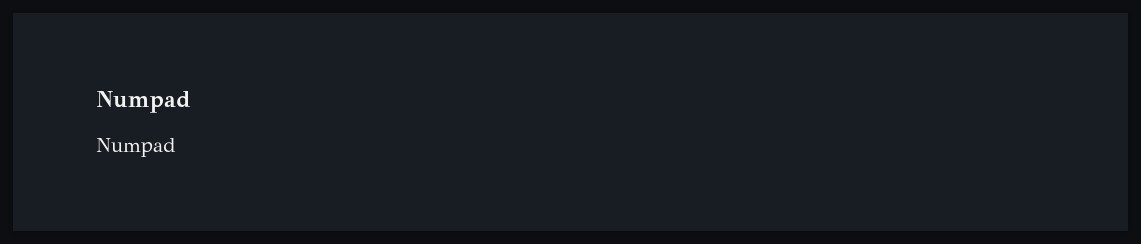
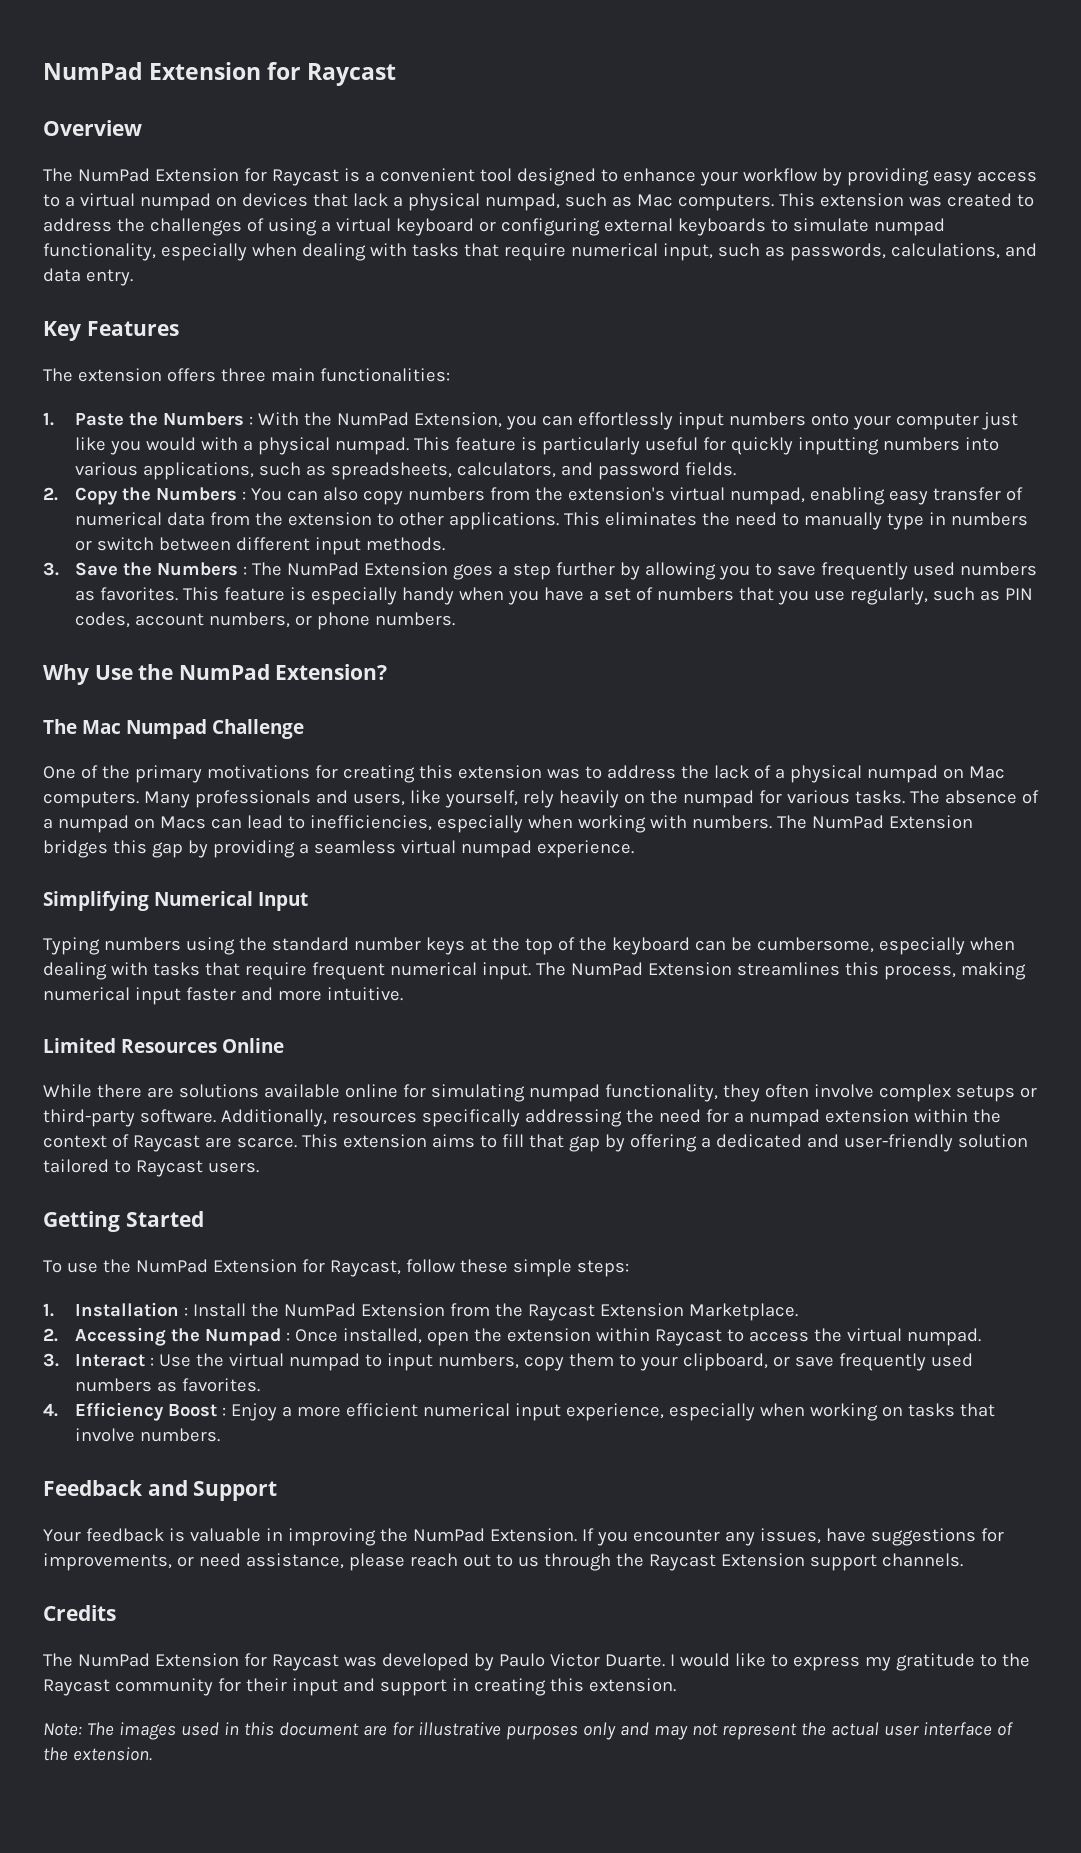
[96,91,191,113] [96,138,176,157] Numpad // Numpad -> [43,62,396,86] [43,120,142,136] [43,168,1037,186] [43,193,1034,211] [43,218,945,236] [43,243,1037,261] [43,268,133,286] [43,321,179,341] [43,368,450,382] [43,412,1018,430] [74,437,999,455] [74,462,736,480] [43,487,1023,505] [74,512,1028,530] [74,537,445,555] [43,562,1037,580] [74,587,1033,605] [74,612,455,630] [43,664,388,685] [43,719,304,739] [43,765,1005,783] [43,790,1039,808] [43,815,973,833] [43,840,634,858] [43,891,308,911] [43,937,1015,955] [43,962,1026,980] [43,987,403,1005] [43,1038,284,1053] [43,1084,1037,1102] [43,1109,1001,1127] [43,1134,1028,1152] [43,1159,259,1177] [43,1211,204,1232] [43,1259,629,1277] [43,1302,798,1321] [43,1327,981,1346] [43,1353,973,1371] [74,1378,260,1392] [43,1402,995,1421] [74,1428,220,1442] [43,1480,278,1501] [43,1528,1004,1546] [43,1553,963,1571] [43,1605,116,1621] [43,1653,1030,1671] [43,1678,676,1696] [43,1722,1013,1740] [43,1747,152,1761] NumPad Extension for Raycast // Overview // The NumPad Extension for Raycast is a convenient tool designed to enhance your workflow by providing easy access to a virtual numpad on devices that lack a physical numpad, such as Mac computers. This extension was created to address the challenges of using a virtual keyboard or configuring external keyboards to simulate numpad functionality, especially when dealing with tasks that require numerical input, such as passwords, calculations, and data entry. // Key Features // The extension offers three main functionalities: // 1. Paste the Numbers : With the NumPad Extension, you can effortlessly input numbers onto your computer just like you would with a physical numpad. This feature is particularly useful for quickly inputting numbers into various applications, such as spreadsheets, calculators, and password fields. // 2. Copy the Numbers : You can also copy numbers from the extension's virtual numpad, enabling easy transfer of numerical data from the extension to other applications. This eliminates the need to manually type in numbers or switch between different input methods. // 3. Save the Numbers : The NumPad Extension goes a step further by allowing you to save frequently used numbers as favorites. This feature is especially handy when you have a set of numbers that you use regularly, such as PIN codes, account numbers, or phone numbers. // Why Use the NumPad Extension? // The Mac Numpad Challenge // One of the primary motivations for creating this extension was to address the lack of a physical numpad on Mac computers. Many professionals and users, like yourself, rely heavily on the numpad for various tasks. The absence of a numpad on Macs can lead to inefficiencies, especially when working with numbers. The NumPad Extension bridges this gap by providing a seamless virtual numpad experience. // Simplifying Numerical Input // Typing numbers using the standard number keys at the top of the keyboard can be cumbersome, especially when dealing with tasks that require frequent numerical input. The NumPad Extension streamlines this process, making numerical input faster and more intuitive. // Limited Resources Online // While there are solutions available online for simulating numpad functionality, they often involve complex setups or third-party software. Additionally, resources specifically addressing the need for a numpad extension within the context of Raycast are scarce. This extension aims to fill that gap by offering a dedicated and user-friendly solution tailored to Raycast users. // Getting Started // To use the NumPad Extension for Raycast, follow these simple steps: // 1. Installation : Install the NumPad Extension from the Raycast Extension Marketplace. // 2. Accessing the Numpad : Once installed, open the extension within Raycast to access the virtual numpad. // 3. Interact : Use the virtual numpad to input numbers, copy them to your clipboard, or save frequently used numbers as favorites. // 4. Efficiency Boost : Enjoy a more efficient numerical input experience, especially when working on tasks that involve numbers. // Feedback and Support // Your feedback is valuable in improving the NumPad Extension. If you encounter any issues, have suggestions for improvements, or need assistance, please reach out to us through the Raycast Extension support channels. // Credits // The NumPad Extension for Raycast was developed by Paulo Victor Duarte. I would like to express my gratitude to the Raycast community for their input and support in creating this extension. // Note: The images used in this document are for illustrative purposes only and may not represent the actual user interface of the extension.

